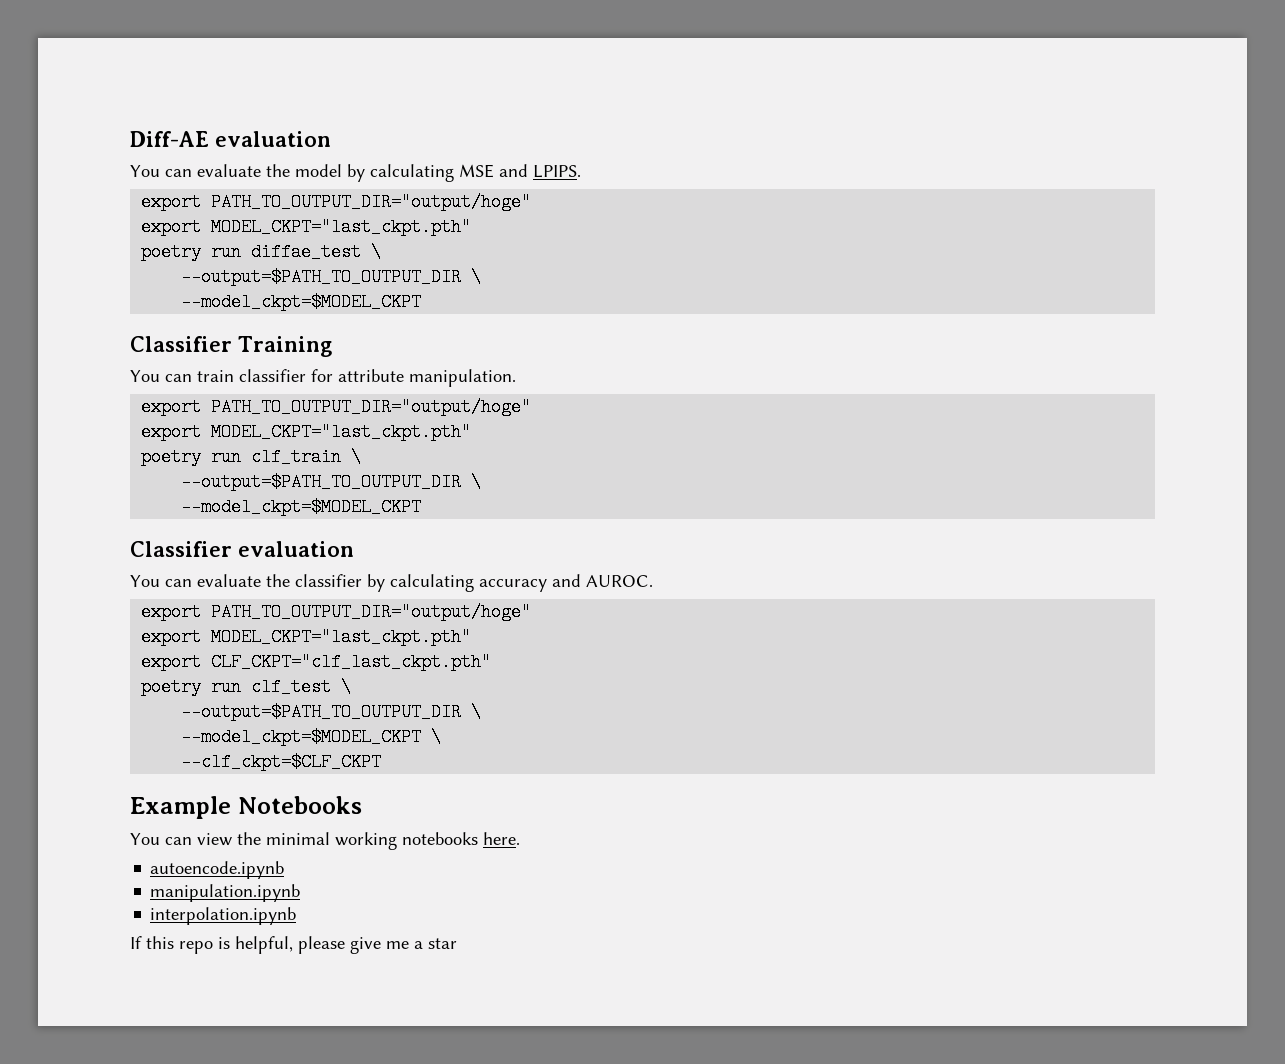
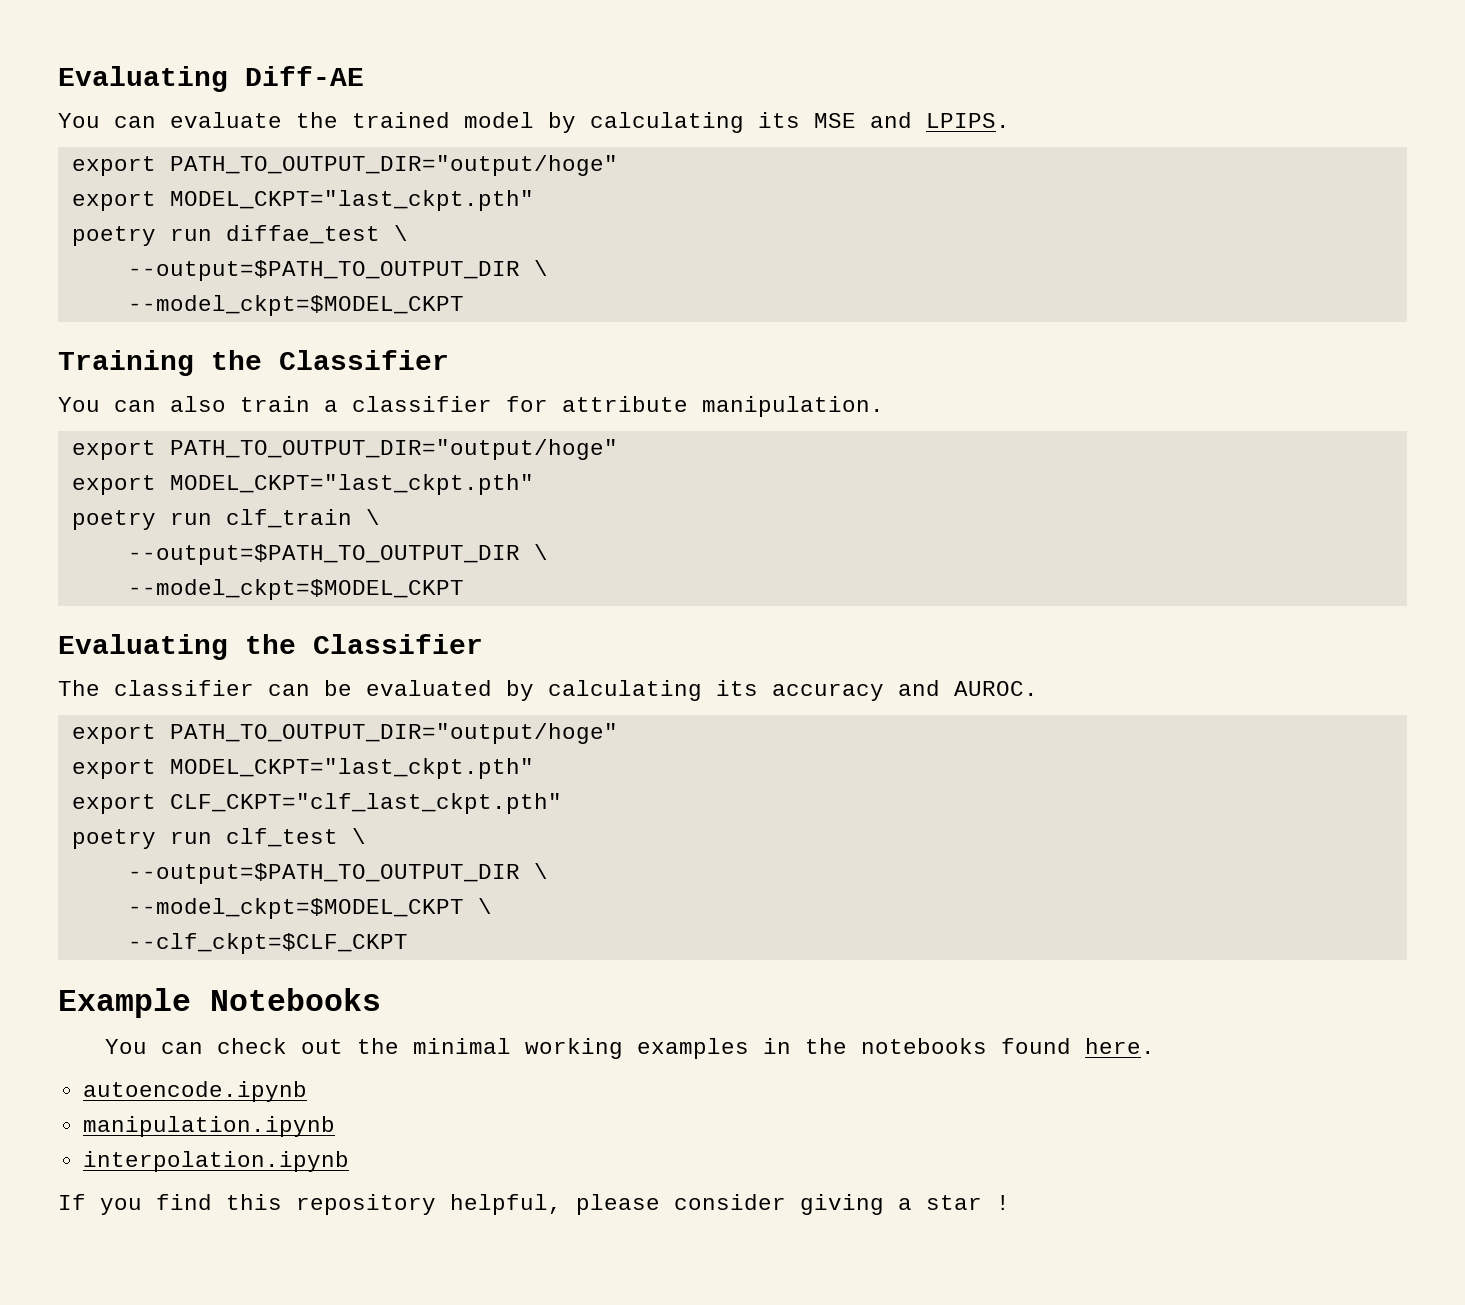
(130, 139) none -> [58,66,228,92] Evaluating
[215,131,331,147] [130,164,290,177] evaluation // You can evaluate the -> [58,112,450,128] // You can evaluate the trained
(454, 173) none -> [758,112,800,128] its
[130,336,332,357] [130,370,234,382] Classifier Training // You can train -> [58,350,449,376] [58,396,338,412] Training the Classifier // You can also train a
[130,541,354,557] [130,574,474,592] Classifier evaluation // You can evaluate the classifier by calculating -> [58,634,483,660] [58,680,758,701] Evaluating the Classifier // The classifier can be evaluated by calculating its
[197,833,232,846] view -> [217,1038,344,1054] check out
[402,832,478,845] notebooks -> [637,1038,1072,1059] examples in the notebooks found
[146,936,409,954] this repo is helpful, please give me -> [100,1194,884,1215] you find this repository helpful, please consider giving
(457, 943) none -> [996,1195,1010,1210] !

